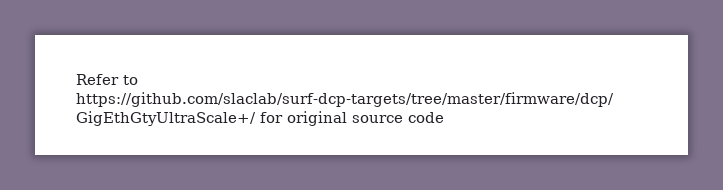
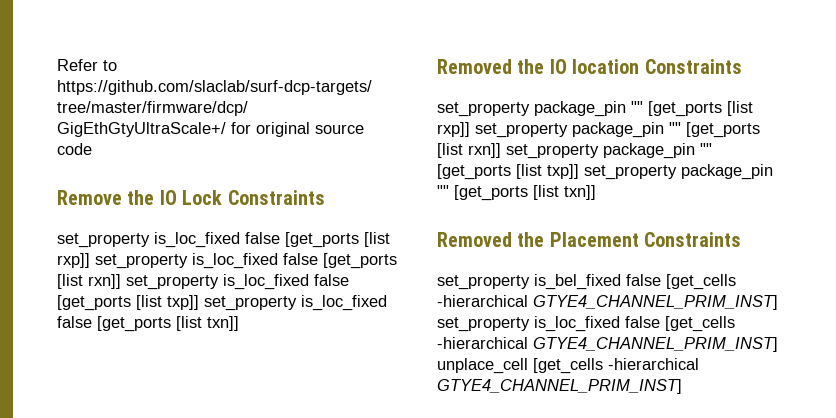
(444, 117) none -> [57,190,325,205] [57,232,390,248] [57,253,397,269] [57,274,349,290] [57,295,387,311] [57,316,239,332] [437,59,742,74] [437,101,753,117] [437,122,760,138] [437,143,712,159] [437,164,773,180] [437,185,596,201] [437,232,742,247] [437,274,736,290] [437,295,778,310] [437,316,735,332] [437,337,778,352] [437,358,699,374] [437,379,682,394] // Remove the IO Lock Constraints // set_property is_loc_fixed false [get_ports [list rxp]] set_property is_loc_fixed false [get_ports [list rxn]] set_property is_loc_fixed false [get_ports [list txp]] set_property is_loc_fixed false [get_ports [list txn]] // Removed the IO location Constraints // set_property package_pin "" [get_ports [list rxp]] set_property package_pin "" [get_ports [list rxn]] set_property package_pin "" [get_ports [list txp]] set_property package_pin "" [get_ports [list txn]] // Removed the Placement Constraints // set_property is_bel_fixed false [get_cells -hierarchical GTYE4_CHANNEL_PRIM_INST] set_property is_loc_fixed false [get_cells -hierarchical GTYE4_CHANNEL_PRIM_INST] unplace_cell [get_cells -hierarchical GTYE4_CHANNEL_PRIM_INST]

